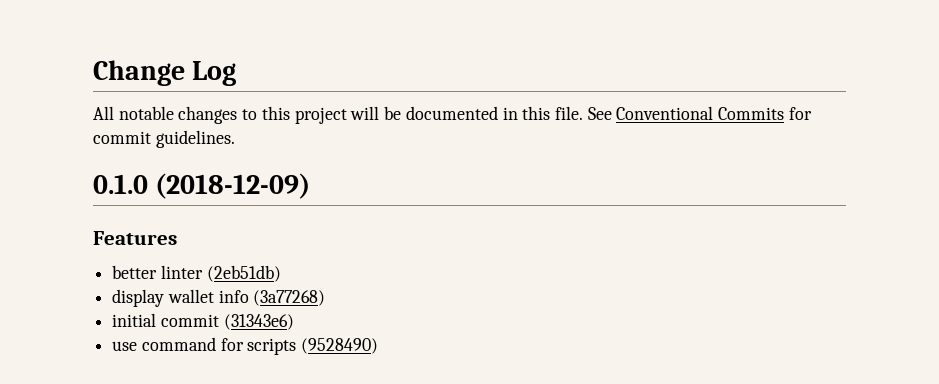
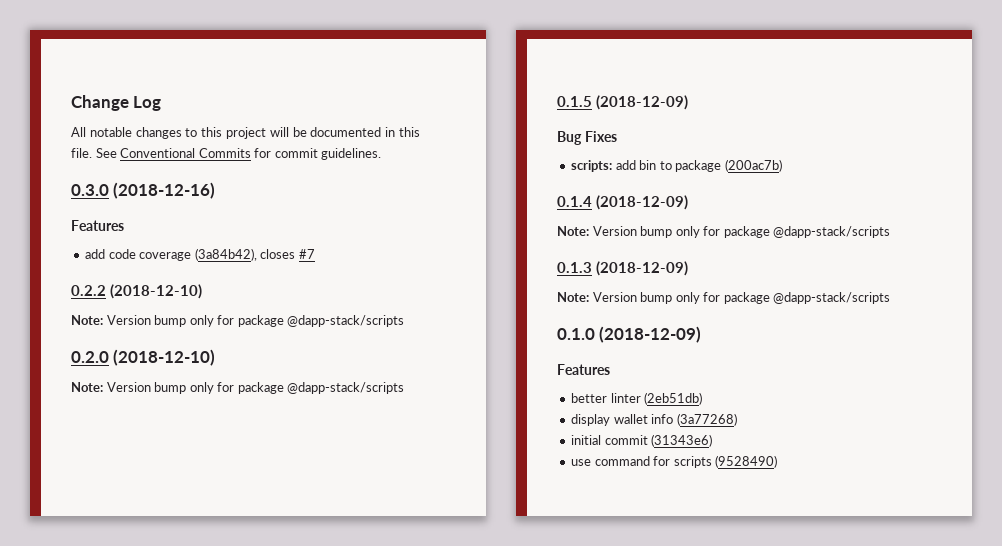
(235, 139) none -> [71,182,216,199] [71,220,124,231] [85,248,315,261] [71,284,203,299] [71,315,405,327] [71,349,216,366] [71,382,405,394] [557,95,689,110] [557,131,617,145] [571,159,782,172] [557,195,689,210] [557,226,891,238] [557,261,689,276] [557,292,891,304] // 0.3.0 (2018-12-16) // Features // add code coverage (3a84b42), closes #7 // 0.2.2 (2018-12-10) // Note: Version bump only for package @dapp-stack/scripts // 0.2.0 (2018-12-10) // Note: Version bump only for package @dapp-stack/scripts // 0.1.5 (2018-12-09) // Bug Fixes // scripts: add bin to package (200ac7b) // 0.1.4 (2018-12-09) // Note: Version bump only for package @dapp-stack/scripts // 0.1.3 (2018-12-09) // Note: Version bump only for package @dapp-stack/scripts

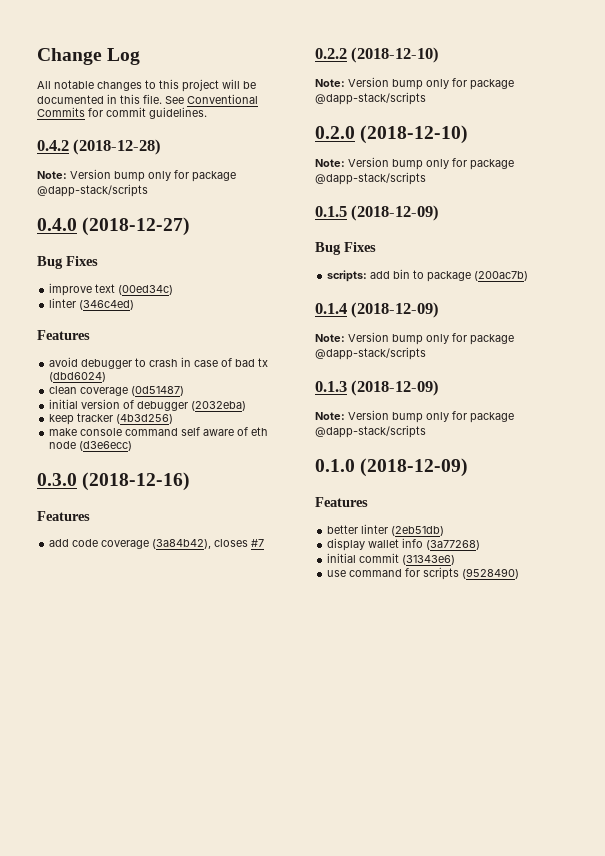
(382, 154) none -> [37,139,162,155] [37,169,236,182] [37,184,148,197] [37,217,191,236] [37,256,98,269] [49,283,174,296] [49,298,135,310] [37,330,90,340] [49,357,269,369] [49,372,107,382] [49,386,185,396] [49,399,247,411] [49,413,174,425] [49,427,269,436] [49,441,133,451] // 0.4.2 (2018-12-28) // Note: Version bump only for package @dapp-stack/scripts // 0.4.0 (2018-12-27) // Bug Fixes // improve text (00ed34c) // linter (346c4ed) // Features // avoid debugger to crash in case of bad tx (dbd6024) // clean coverage (0d51487) // initial version of debugger (2032eba) // keep tracker (4b3d256) // make console command self aware of eth node (d3e6ecc)

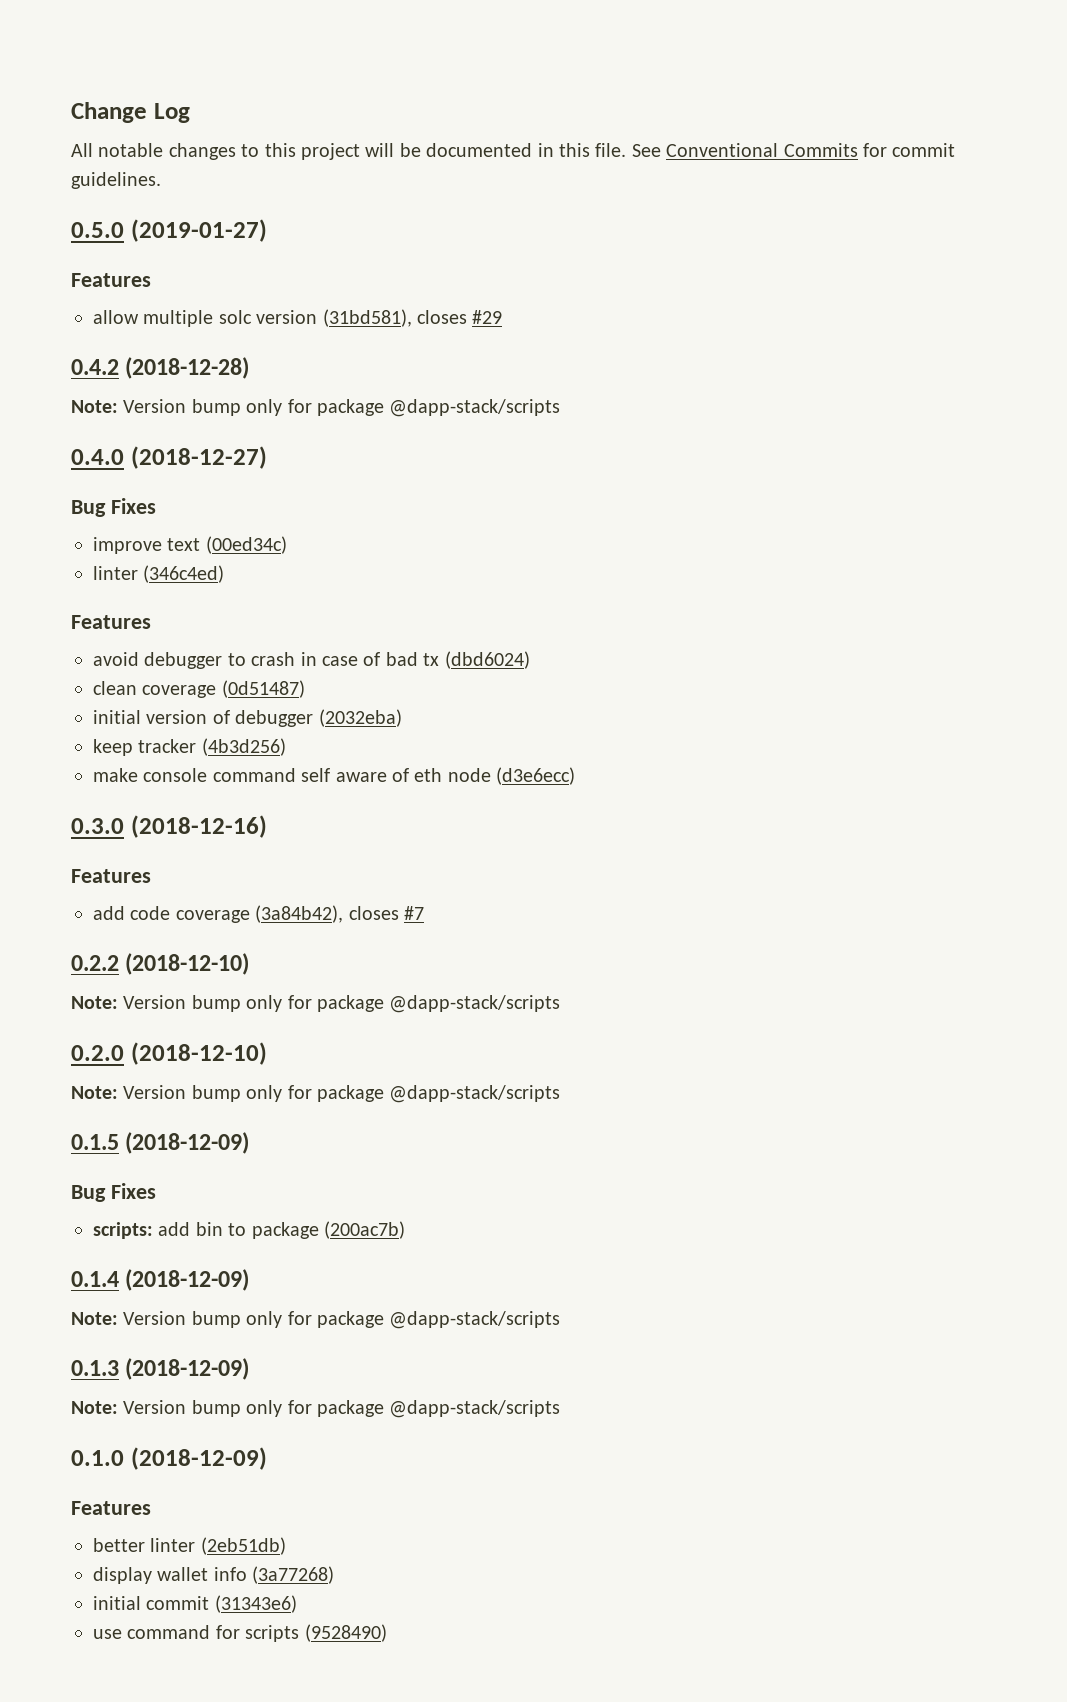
(207, 113) none -> [71,219,267,242] [71,273,151,287] [93,309,503,327] // 0.5.0 (2019-01-27) // Features // allow multiple solc version (31bd581), closes #29

